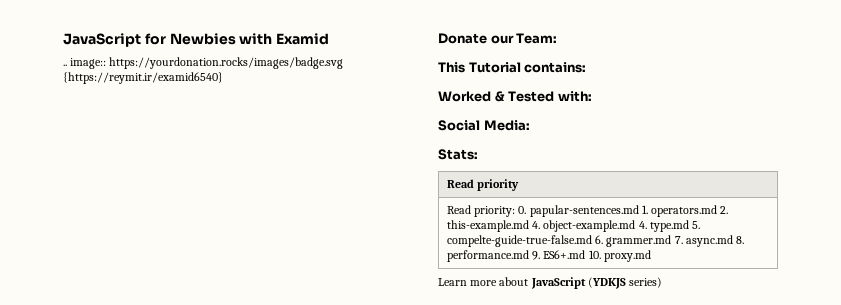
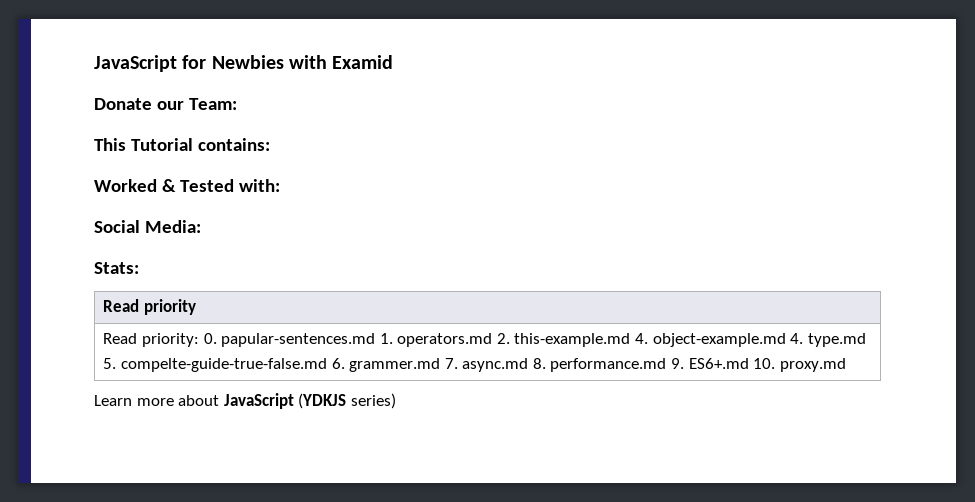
[63,57,344,69] [63,72,223,84] // .. image:: https://yourdonation.rocks/images/badge.svg {https://reymit.ir/examid6540} -> (394, 62) none

